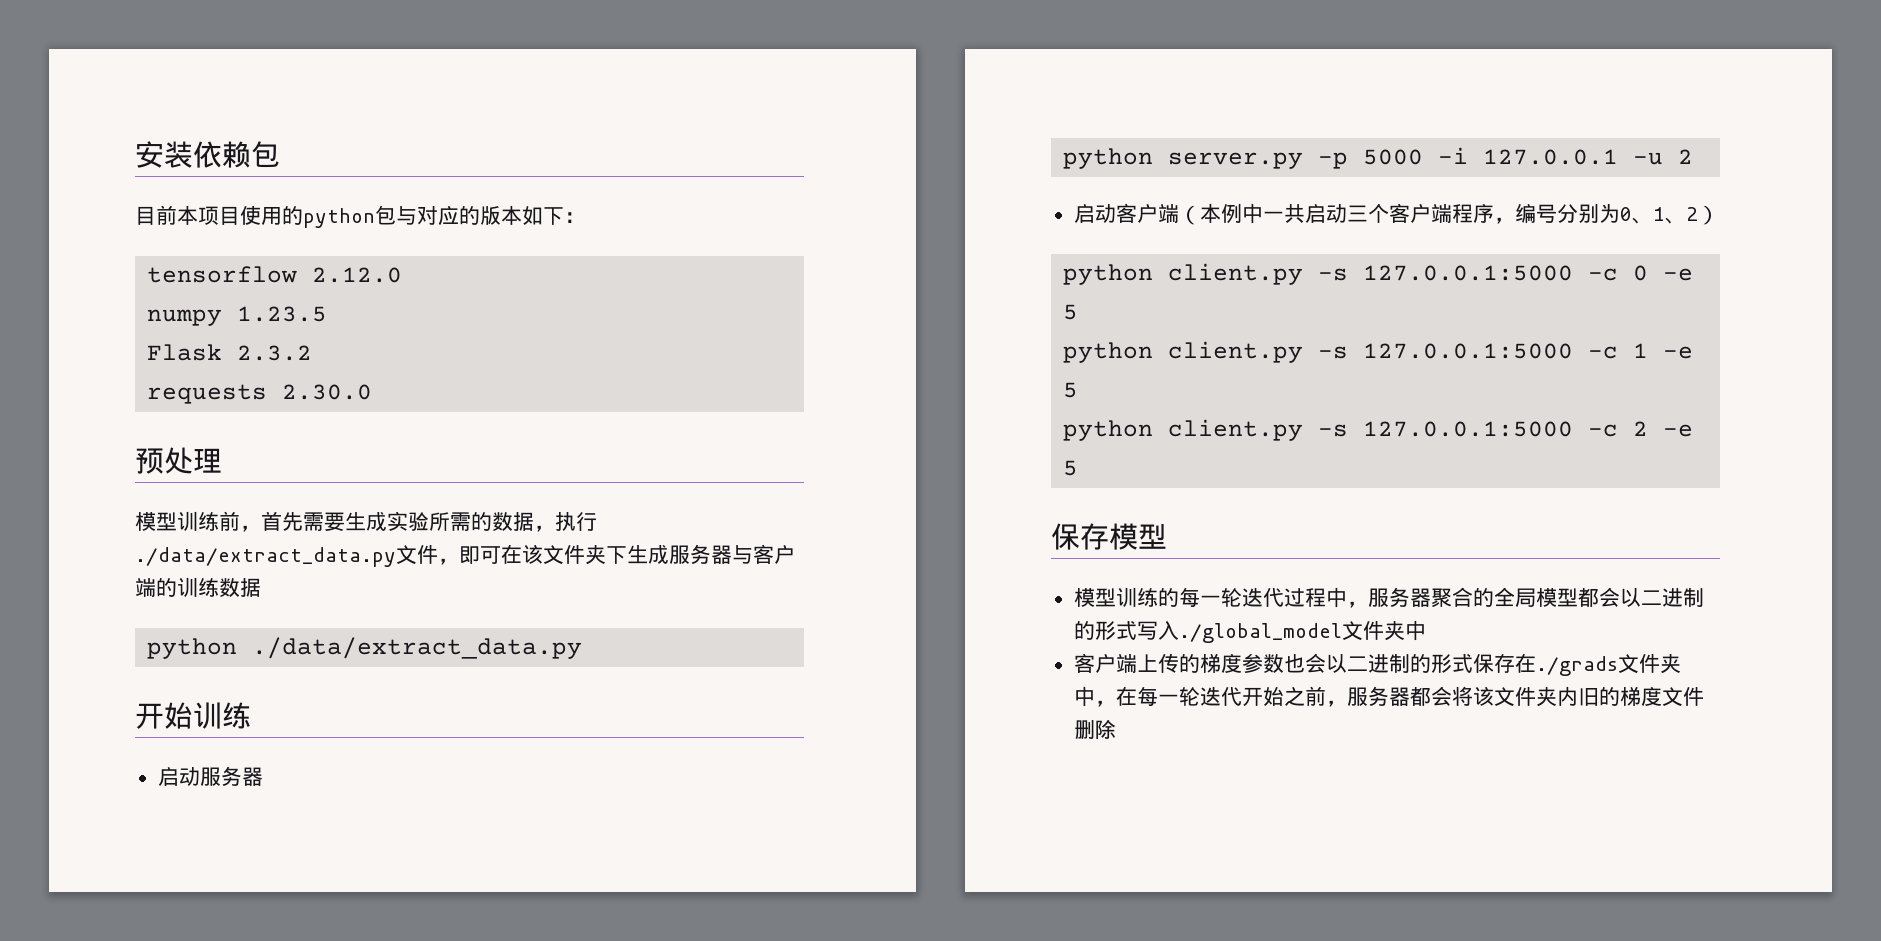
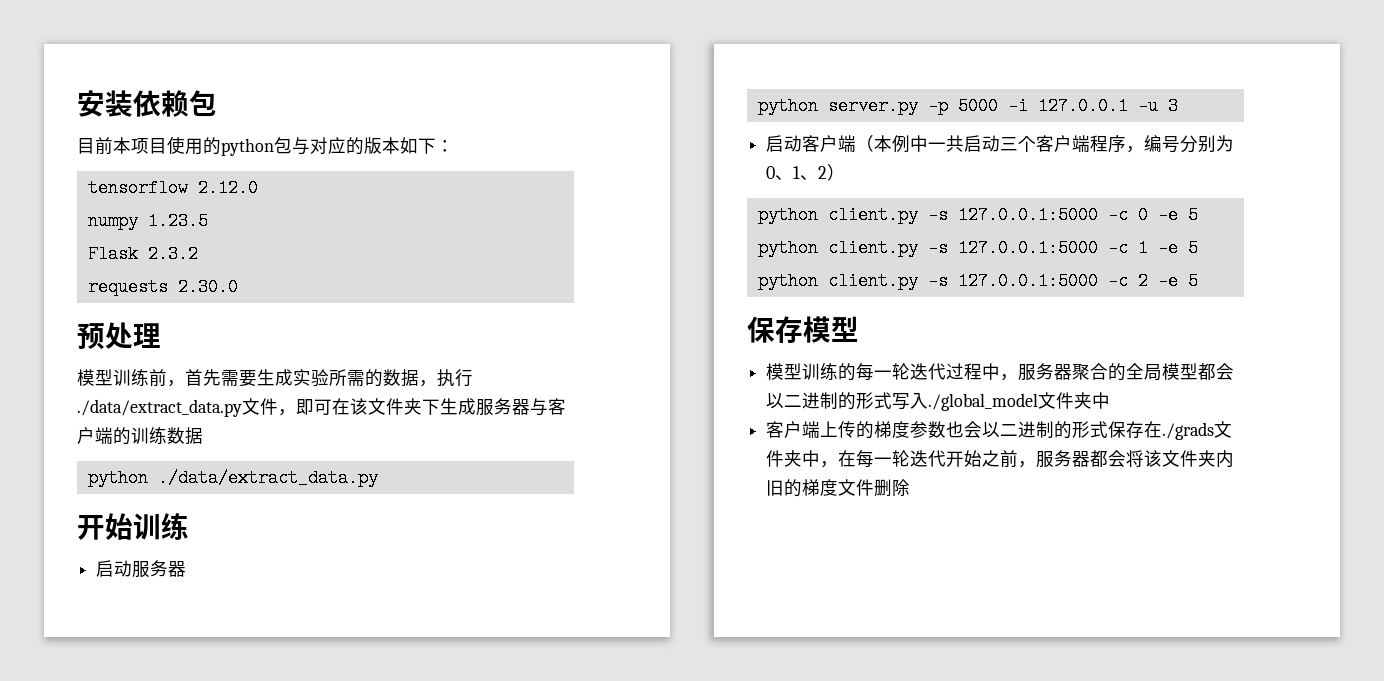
[1678,149,1694,164] 2 -> [1167,97,1178,115] 3

